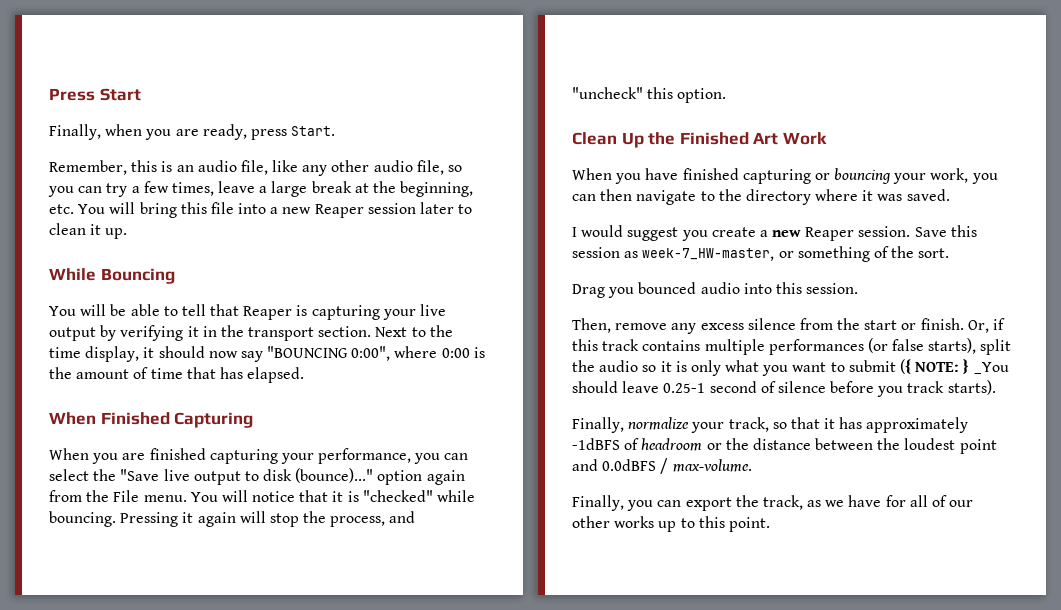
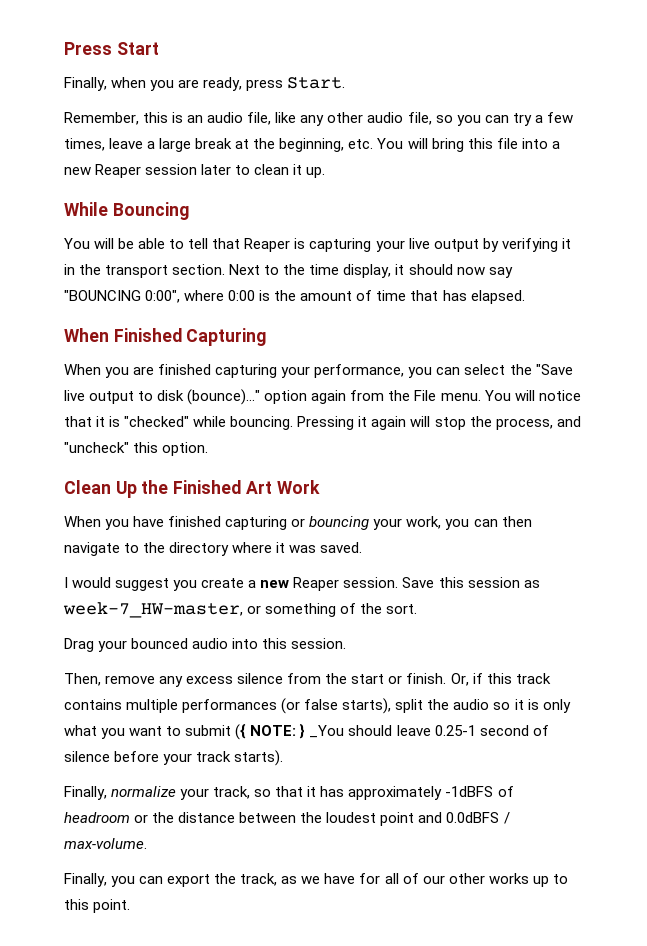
[608,287,635,298] you -> [98,640,128,652] your
[877,386,904,397] you -> [163,753,193,765] your

